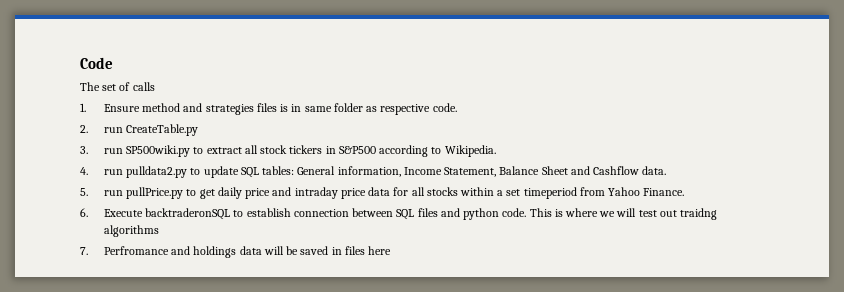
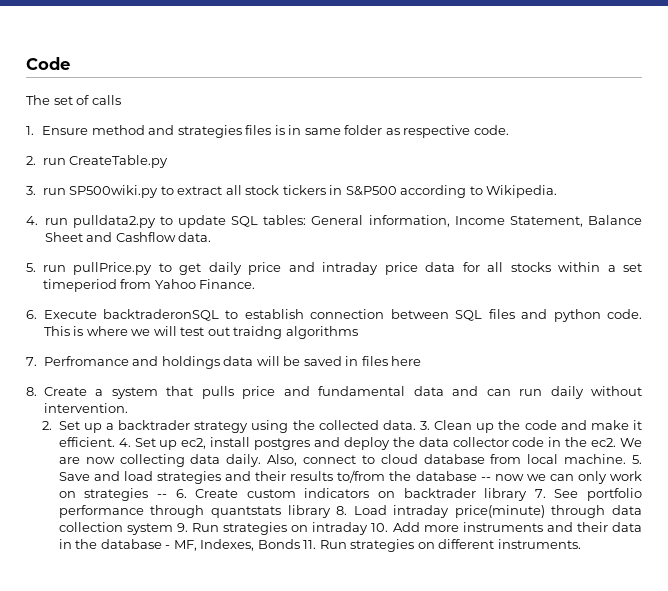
(392, 250) none -> [26,386,642,399] [43,403,128,413] [42,420,642,433] [58,437,642,450] [58,454,642,467] [58,470,642,484] [58,488,642,501] [58,505,642,518] [58,522,642,535] [58,539,581,552] // 8. Create a system that pulls price and fundamental data and can run daily without intervention. // 2. Set up a backtrader strategy using the collected data. 3. Clean up the code and make it efficient. 4. Set up ec2, install postgres and deploy the data collector code in the ec2. We are now collecting data daily. Also, connect to cloud database from local machine. 5. Save and load strategies and their results to/from the database -- now we can only work on strategies -- 6. Create custom indicators on backtrader library 7. See portfolio performance through quantstats library 8. Load intraday price(minute) through data collection system 9. Run strategies on intraday 10. Add more instruments and their data in the database - MF, Indexes, Bonds 11. Run strategies on different instruments.

